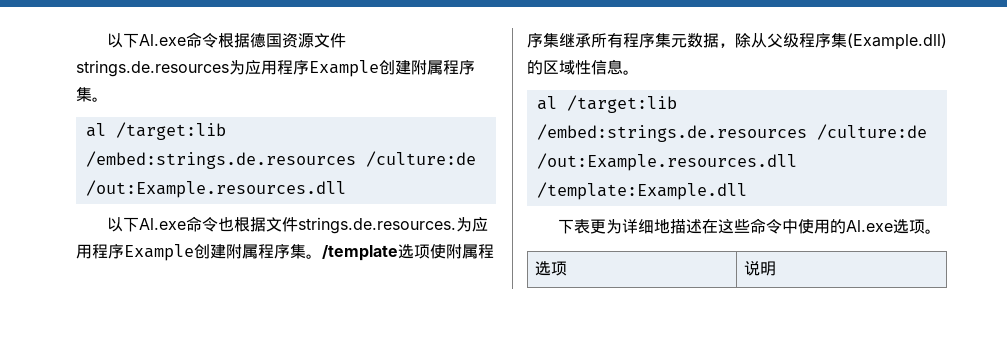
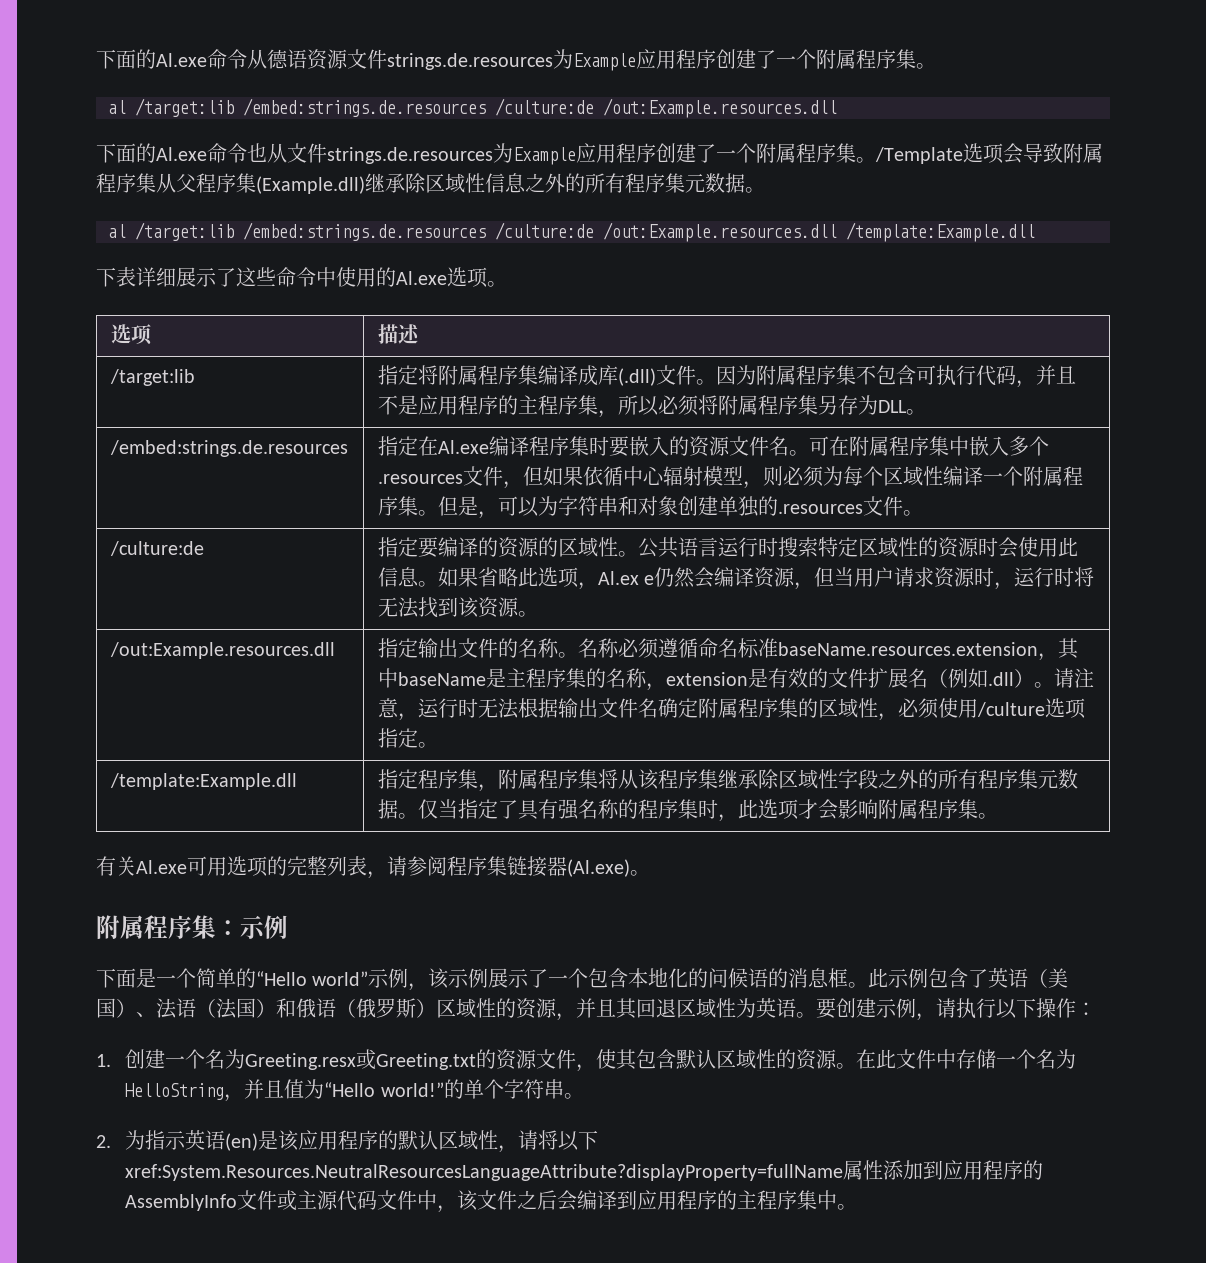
[106,32,282,48] 以下Al.exe命令根据德国 -> [96,49,307,69] 下面的Al.exe命令从德语
[245,60,411,77] 应用程序Example创建 -> [573,49,816,71] Example应用程序创建了一个
[106,217,139,232] 以下 -> [96,143,156,163] 下面的
[233,217,488,234] [76,244,494,261] [527,33,947,50] [527,59,623,75] 根据文件strings.de.resources.为应用程序Example创建附属程序集。/template选项使附属程序集继承所有程序集元数据，除从父级程序集(Example.dll)的区域性信息 -> [267,143,1103,165] [96,173,745,194] 从文件strings.de.resources为Example应用程序创建了一个附属程序集。/Template选项会导致附属程序集从父程序集(Example.dll)继承除区域性信息之外的所有程序集元数据
[589,219,718,234] 更为详细地描述在 -> [136,267,236,287] 详细展示了
[744,260,777,276] 说明 -> [377,324,420,344] [109,369,195,386] [377,365,1076,388] [377,395,926,418] [109,440,348,457] [377,436,1049,457] [377,466,1083,489] [377,496,923,519] [109,541,204,556] [377,537,1078,558] [377,567,1094,590] [377,597,538,618] [109,642,335,659] [377,638,1079,661] [377,668,1094,691] [377,698,1086,721] [377,728,438,748] [109,773,297,790] [377,769,1078,792] [377,799,998,822] [96,856,650,879] [96,915,288,940] [96,968,1069,991] [96,998,1096,1021] [96,1049,1077,1072] [125,1079,584,1102] [96,1130,599,1153] [125,1160,1044,1181] [125,1190,858,1213] 描述 // /target:lib | 指定将附属程序集编译成库(.dll)文件。因为附属程序集不包含可执行代码，并且不是应用程序的主程序集，所以必须将附属程序集另存为DLL。 // /embed:strings.de.resources | 指定在Al.exe编译程序集时要嵌入的资源文件名。可在附属程序集中嵌入多个.resources文件，但如果依循中心辐射模型，则必须为每个区域性编译一个附属程序集。但是，可以为字符串和对象创建单独的.resources文件。 // /culture:de | 指定要编译的资源的区域性。公共语言运行时搜索特定区域性的资源时会使用此信息。如果省略此选项，Al.ex e仍然会编译资源，但当用户请求资源时，运行时将无法找到该资源。 // /out:Example.resources.dll | 指定输出文件的名称。名称必须遵循命名标准baseName.resources.extension，其中baseName是主程序集的名称，extension是有效的文件扩展名（例如.dll）。请注意，运行时无法根据输出文件名确定附属程序集的区域性，必须使用/culture选项指定。 // /template:Example.dll | 指定程序集，附属程序集将从该程序集继承除区域性字段之外的所有程序集元数据。仅当指定了具有强名称的程序集时，此选项才会影响附属程序集。 // 有关Al.exe可用选项的完整列表，请参阅程序集链接器(Al.exe)。 // 附属程序集：示例 // 下面是一个简单的“Hello world”示例，该示例展示了一个包含本地化的问候语的消息框。此示例包含了英语（美国）、法语（法国）和俄语（俄罗斯）区域性的资源，并且其回退区域性为英语。要创建示例，请执行以下操作： // 1.创建一个名为Greeting.resx或Greeting.txt的资源文件，使其包含默认区域性的资源。在此文件中存储一个名为HelloString，并且值为“Hello world!”的单个字符串。 // 2.为指示英语(en)是该应用程序的默认区域性，请将以下xref:System.Resources.NeutralResourcesLanguageAttribute?displayProperty=fullName属性添加到应用程序的AssemblyInfo文件或主源代码文件中，该文件之后会编译到应用程序的主程序集中。

